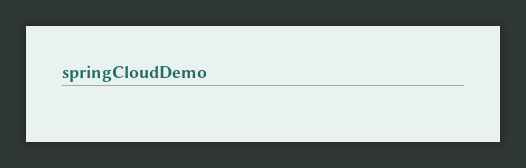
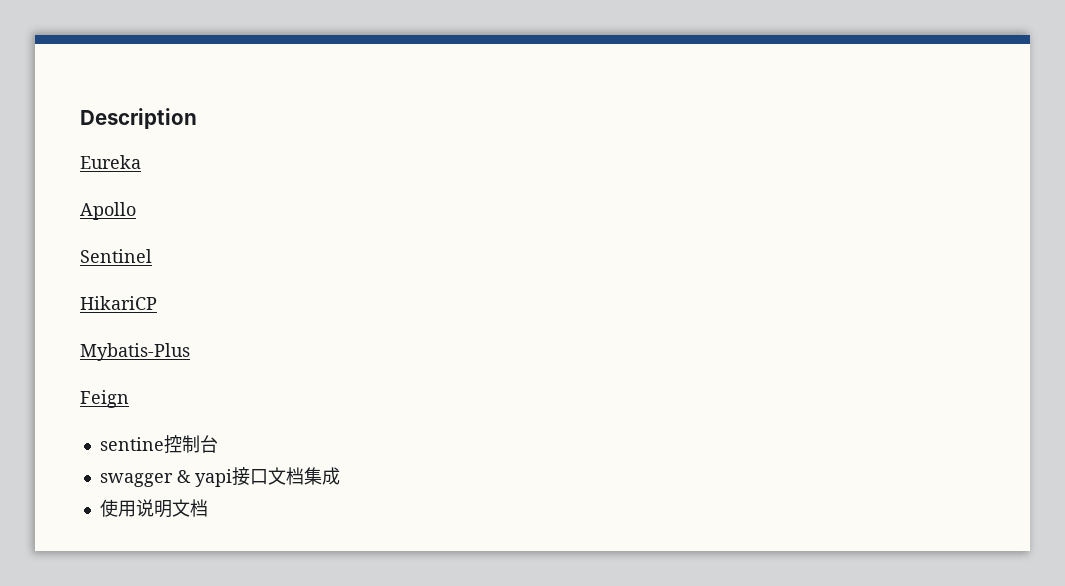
[62,65,207,82] springCloudDemo -> [80,108,197,129] [80,155,141,169] [80,202,136,220] [80,249,152,263] [80,296,157,310] [80,343,190,361] [80,390,129,408] [99,435,218,454] [99,467,340,487] [99,499,208,518] Description // Eureka // Apollo // Sentinel // HikariCP // Mybatis-Plus // Feign // sentine控制台 // swagger & yapi接口文档集成 // 使用说明文档

